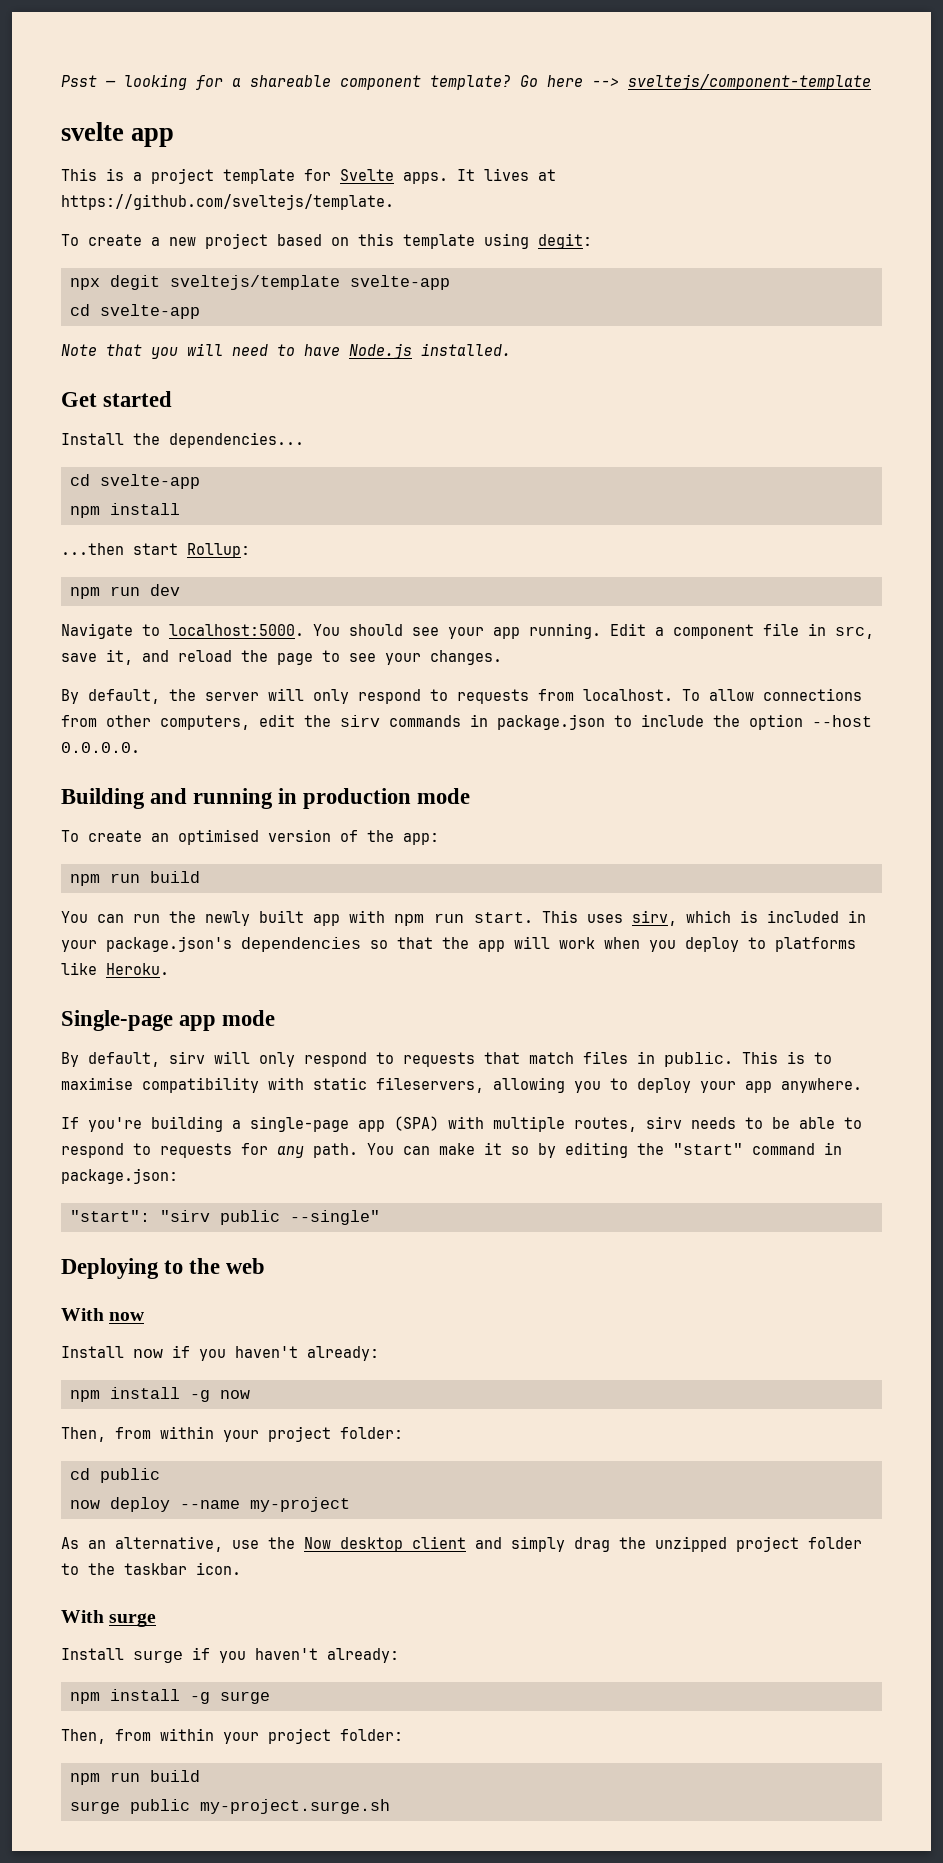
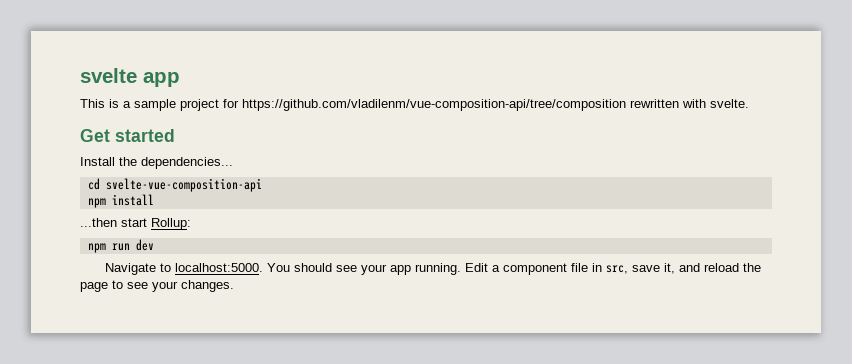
[61,74,871,90] Psst — looking for a shareable component template? Go here --> sveltejs/component-template // -> (80, 75) none
[151,168,556,184] [61,194,394,210] [61,233,592,249] [70,275,450,290] [70,304,200,319] [61,343,511,359] project template for Svelte apps. It lives at https://github.com/sveltejs/template. // To create a new project based on this template using degit: // npx degit sveltejs/template svelte-app // cd svelte-app // Note that you will need to have Node.js installed. -> [134,99,749,111] sample project for https://github.com/vladilenm/vue-composition-api/tree/composition rewritten with svelte.
[100,474,200,489] svelte-app -> [105,178,262,192] svelte-vue-composition-api
[61,688,862,704] [61,714,872,730] [61,742,140,753] [61,788,471,809] [61,829,439,845] [70,871,200,886] [61,910,866,926] [61,936,856,952] [61,962,169,975] [61,1010,276,1031] [61,1051,832,1067] [61,1077,862,1093] [61,1116,862,1132] [61,1142,842,1158] [61,1168,178,1184] [70,1210,380,1225] [61,1258,266,1279] [61,1308,145,1321] [61,1345,379,1361] [70,1387,250,1402] [61,1426,403,1442] [70,1468,160,1483] [70,1497,350,1512] [61,1536,862,1552] [61,1562,241,1575] [61,1610,157,1627] [61,1647,399,1663] [70,1689,270,1704] [61,1728,403,1744] [70,1770,200,1785] [70,1799,390,1814] // By default, the server will only respond to requests from localhost. To allow connections from other computers, edit the sirv commands in package.json to include the option --host 0.0.0.0. // Building and running in production mode // To create an optimised version of the app: // npm run build // You can run the newly built app with npm run start. This uses sirv, which is included in your package.json's dependencies so that the app will work when you deploy to platforms like Heroku. // Single-page app mode // By default, sirv will only respond to requests that match files in public. This is to maximise compatibility with static fileservers, allowing you to deploy your app anywhere. // If you're building a single-page app (SPA) with multiple routes, sirv needs to be able to respond to requests for any path. You can make it so by editing the "start" command in package.json: // "start": "sirv public --single" // Deploying to the web // With now // Install now if you haven't already: // npm install -g now // Then, from within your project folder: // cd public // now deploy --name my-project // As an alternative, use the Now desktop client and simply drag the unzipped project folder to the taskbar icon. // With surge // Install surge if you haven't already: // npm install -g surge // Then, from within your project folder: // npm run build // surge public my-project.surge.sh -> (234, 286) none

